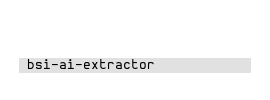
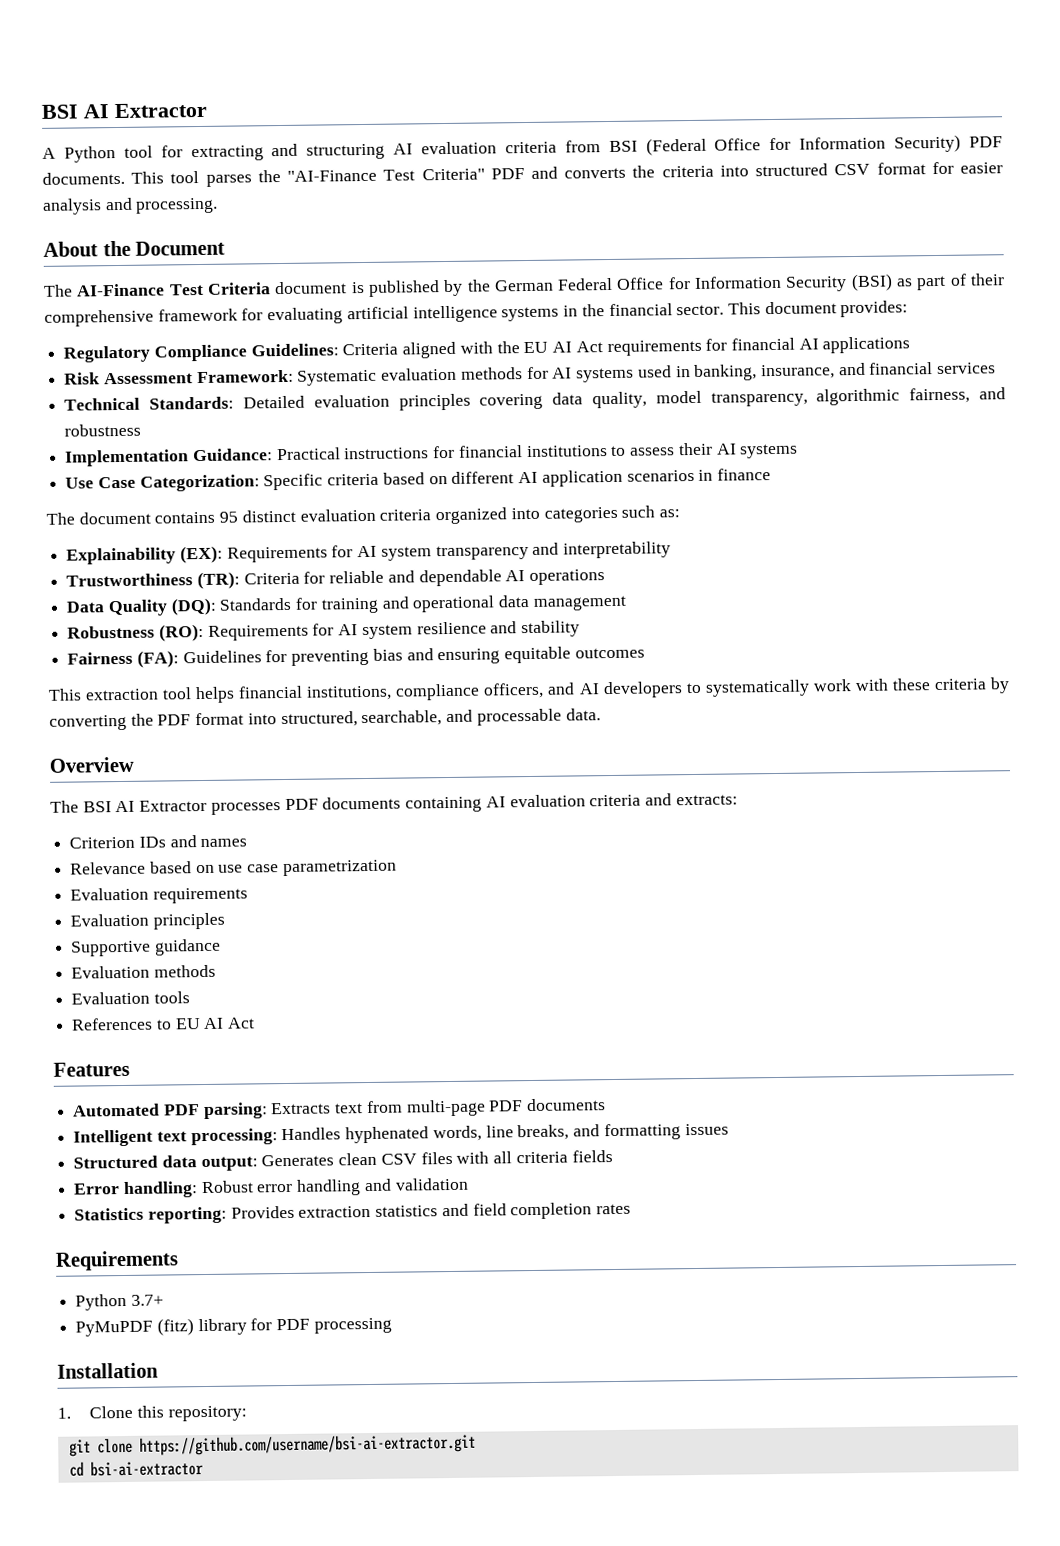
(26, 64) none -> [41,102,207,119] [42,134,1003,163] [42,161,1003,187] [42,197,219,215] [43,240,226,257] [44,273,1005,297] [44,300,909,327] [63,336,911,363] [64,362,997,386] [64,387,1006,411] [64,423,142,437] [65,442,799,467] [65,468,771,492] [46,505,680,525] [66,541,672,565] [66,569,606,590] [66,594,627,617] [67,620,581,642] [67,646,645,668] [48,677,1011,704] [49,708,601,731] [49,756,134,773] [50,793,738,815] [69,835,248,849] [70,859,397,877] [70,887,248,904] [70,912,225,930] [71,938,221,957] [71,964,216,979] [71,991,190,1005] [71,1017,256,1031] [53,1061,130,1077] [73,1098,607,1120] [73,1123,729,1147] [73,1150,613,1172] [73,1177,469,1199] [74,1202,632,1224] [55,1250,179,1271] [75,1293,164,1311] [75,1317,392,1337] [57,1362,159,1379] [57,1405,247,1422] [68,1433,476,1457] [68,1461,84,1477] BSI AI Extractor // A Python tool for extracting and structuring AI evaluation criteria from BSI (Federal Office for Information Security) PDF documents. This tool parses the "AI-Finance Test Criteria" PDF and converts the criteria into structured CSV format for easier analysis and processing. // About the Document // The AI-Finance Test Criteria document is published by the German Federal Office for Information Security (BSI) as part of their comprehensive framework for evaluating artificial intelligence systems in the financial sector. This document provides: // Regulatory Compliance Guidelines: Criteria aligned with the EU AI Act requirements for financial AI applications // Risk Assessment Framework: Systematic evaluation methods for AI systems used in banking, insurance, and financial services // Technical Standards: Detailed evaluation principles covering data quality, model transparency, algorithmic fairness, and robustness // Implementation Guidance: Practical instructions for financial institutions to assess their AI systems // Use Case Categorization: Specific criteria based on different AI application scenarios in finance // The document contains 95 distinct evaluation criteria organized into categories such as: // Explainability (EX): Requirements for AI system transparency and interpretability // Trustworthiness (TR): Criteria for reliable and dependable AI operations // Data Quality (DQ): Standards for training and operational data management // Robustness (RO): Requirements for AI system resilience and stability // Fairness (FA): Guidelines for preventing bias and ensuring equitable outcomes // This extraction tool helps financial institutions, compliance officers, and AI developers to systematically work with these criteria by converting the PDF format into structured, searchable, and processable data. // Overview // The BSI AI Extractor processes PDF documents containing AI evaluation criteria and extracts: // Criterion IDs and names // Relevance based on use case parametrization // Evaluation requirements // Evaluation principles // Supportive guidance // Evaluation methods // Evaluation tools // References to EU AI Act // Features // Automated PDF parsing: Extracts text from multi-page PDF documents // Intelligent text processing: Handles hyphenated words, line breaks, and formatting issues // Structured data output: Generates clean CSV files with all criteria fields // Error handling: Robust error handling and validation // Statistics reporting: Provides extraction statistics and field completion rates // Requirements // Python 3.7+ // PyMuPDF (fitz) library for PDF processing // Installation // 1. Clone this repository: // git clone https://github.com/username/bsi-ai-extractor.git // cd

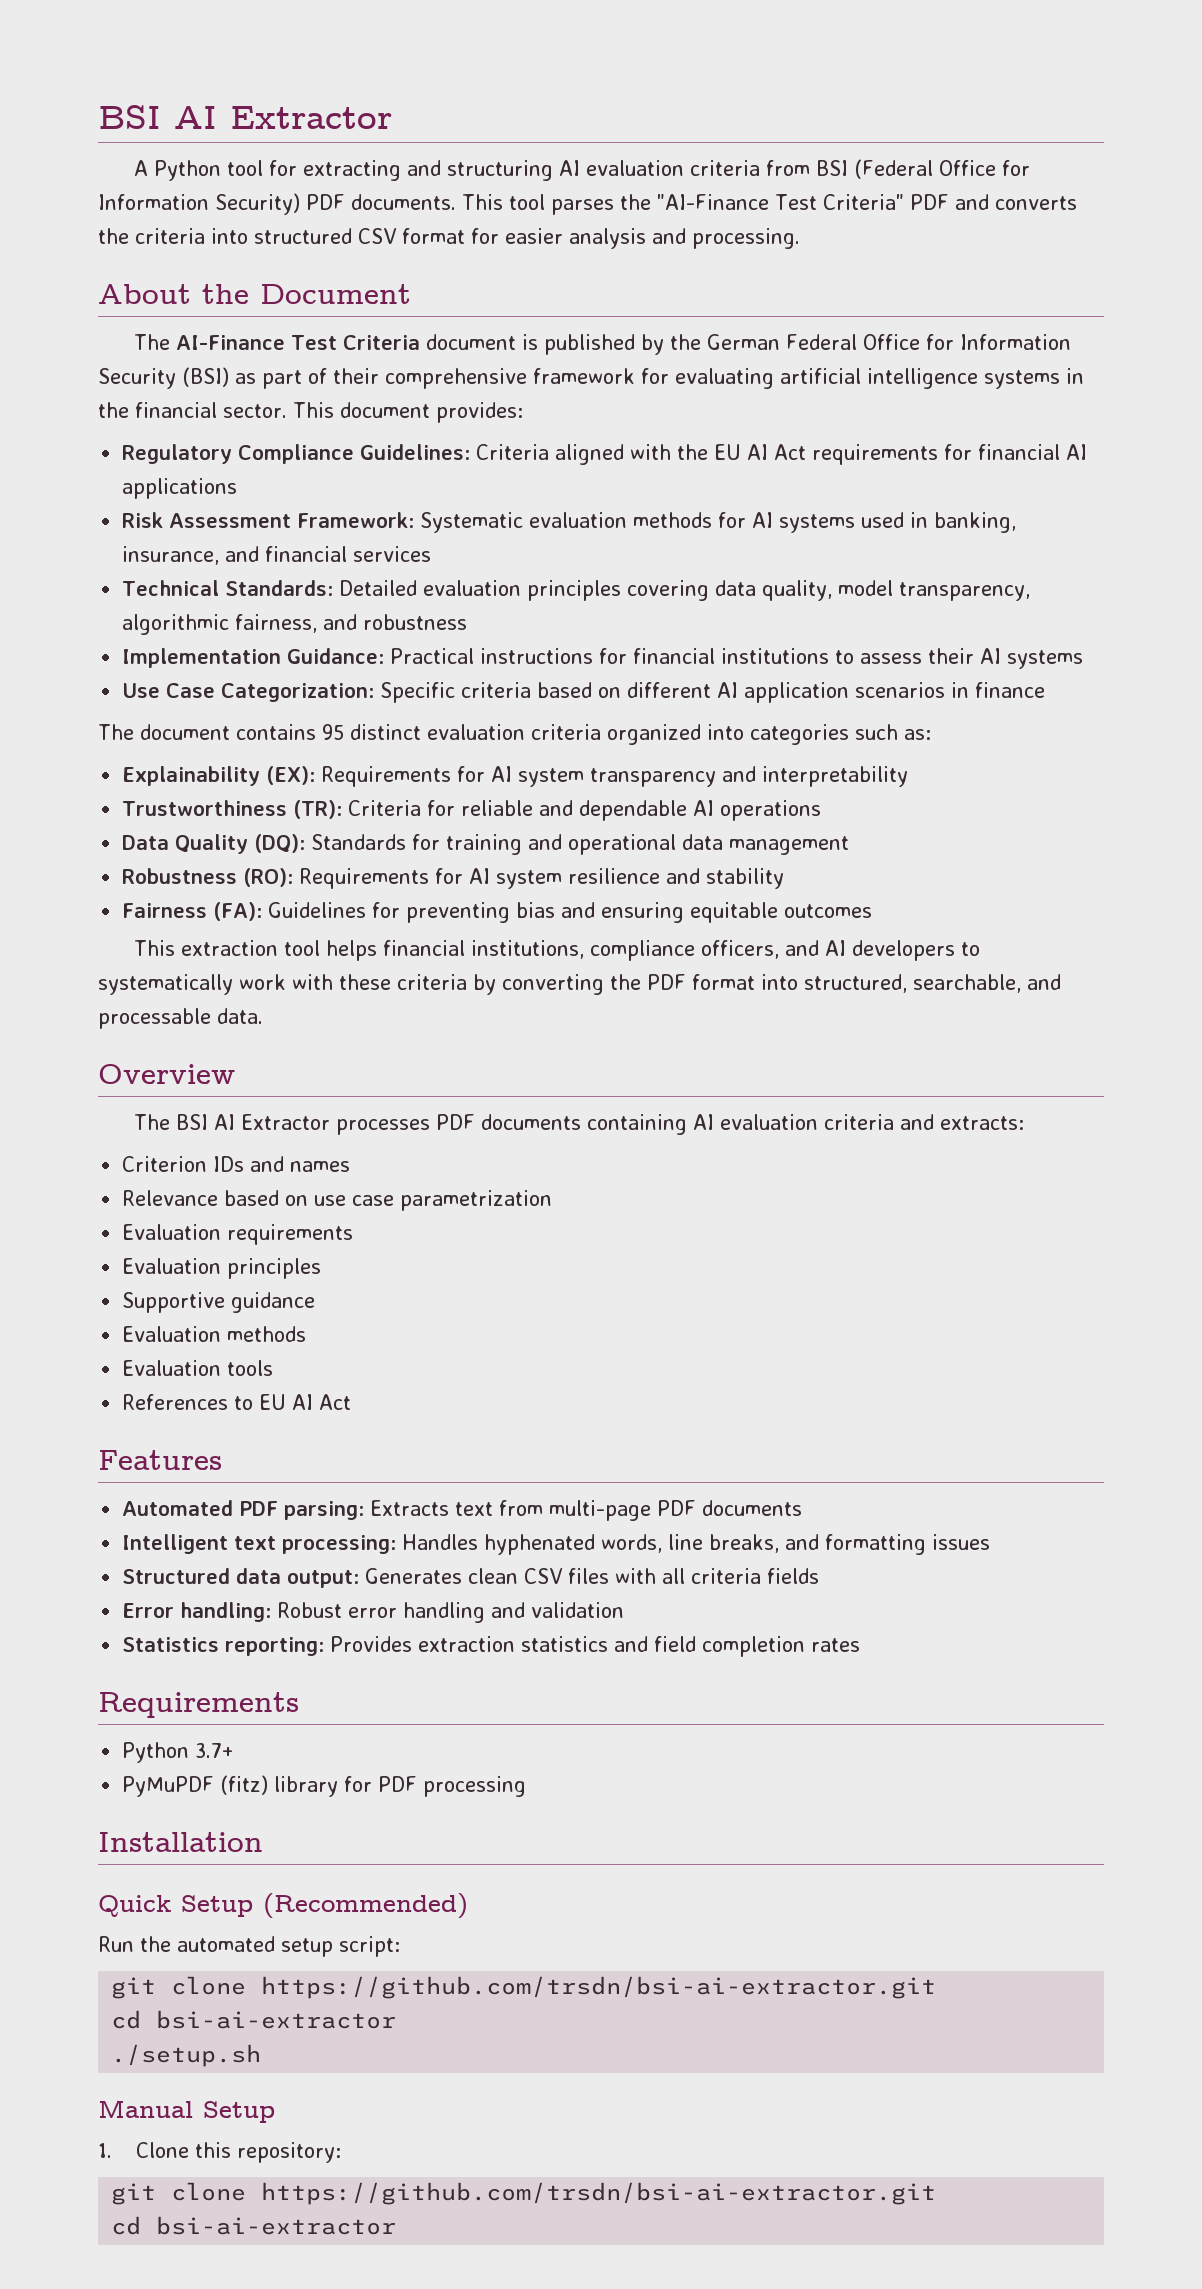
(159, 1370) none -> [98,1893,468,1919] [98,1936,400,1957] [111,1976,937,1999] [111,2010,397,2029] [111,2044,262,2067] [98,2100,275,2123] // Quick Setup (Recommended) // Run the automated setup script: // git clone https://github.com/trsdn/bsi-ai-extractor.git // cd bsi-ai-extractor // ./setup.sh // Manual Setup
[138,1433,476,1456] https://github.com/username/bsi-ai-extractor.git -> [261,2182,937,2205] https://github.com/trsdn/bsi-ai-extractor.git

